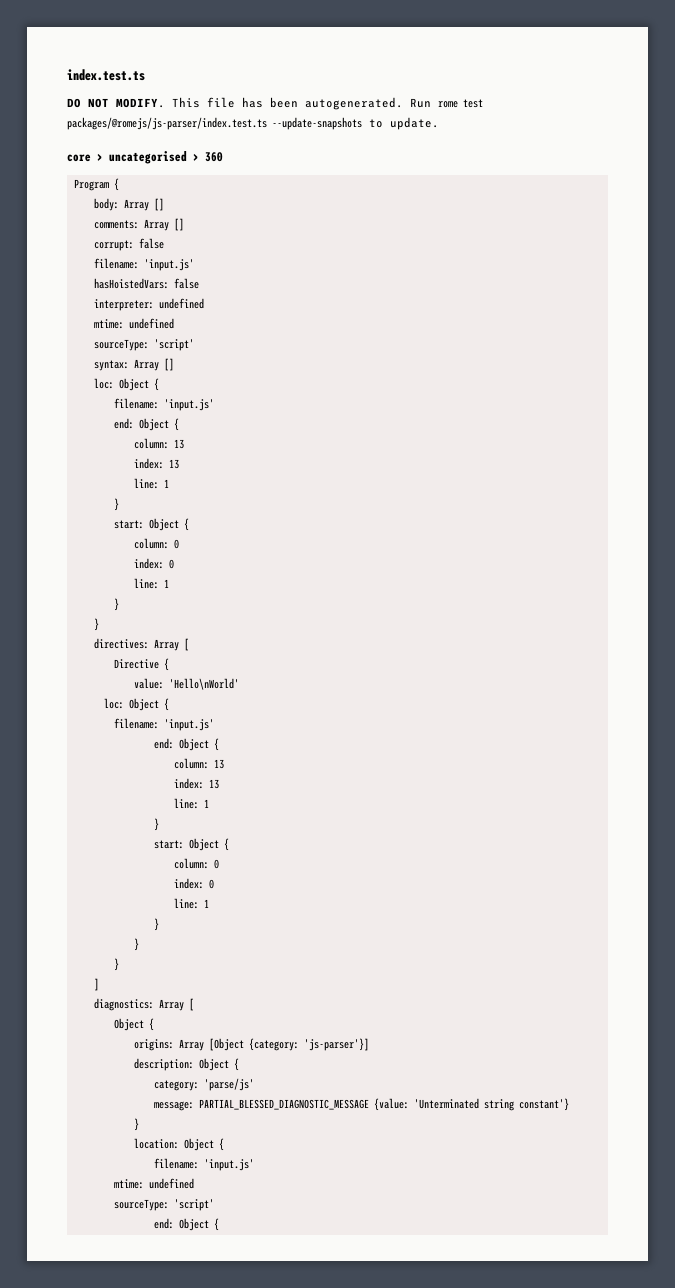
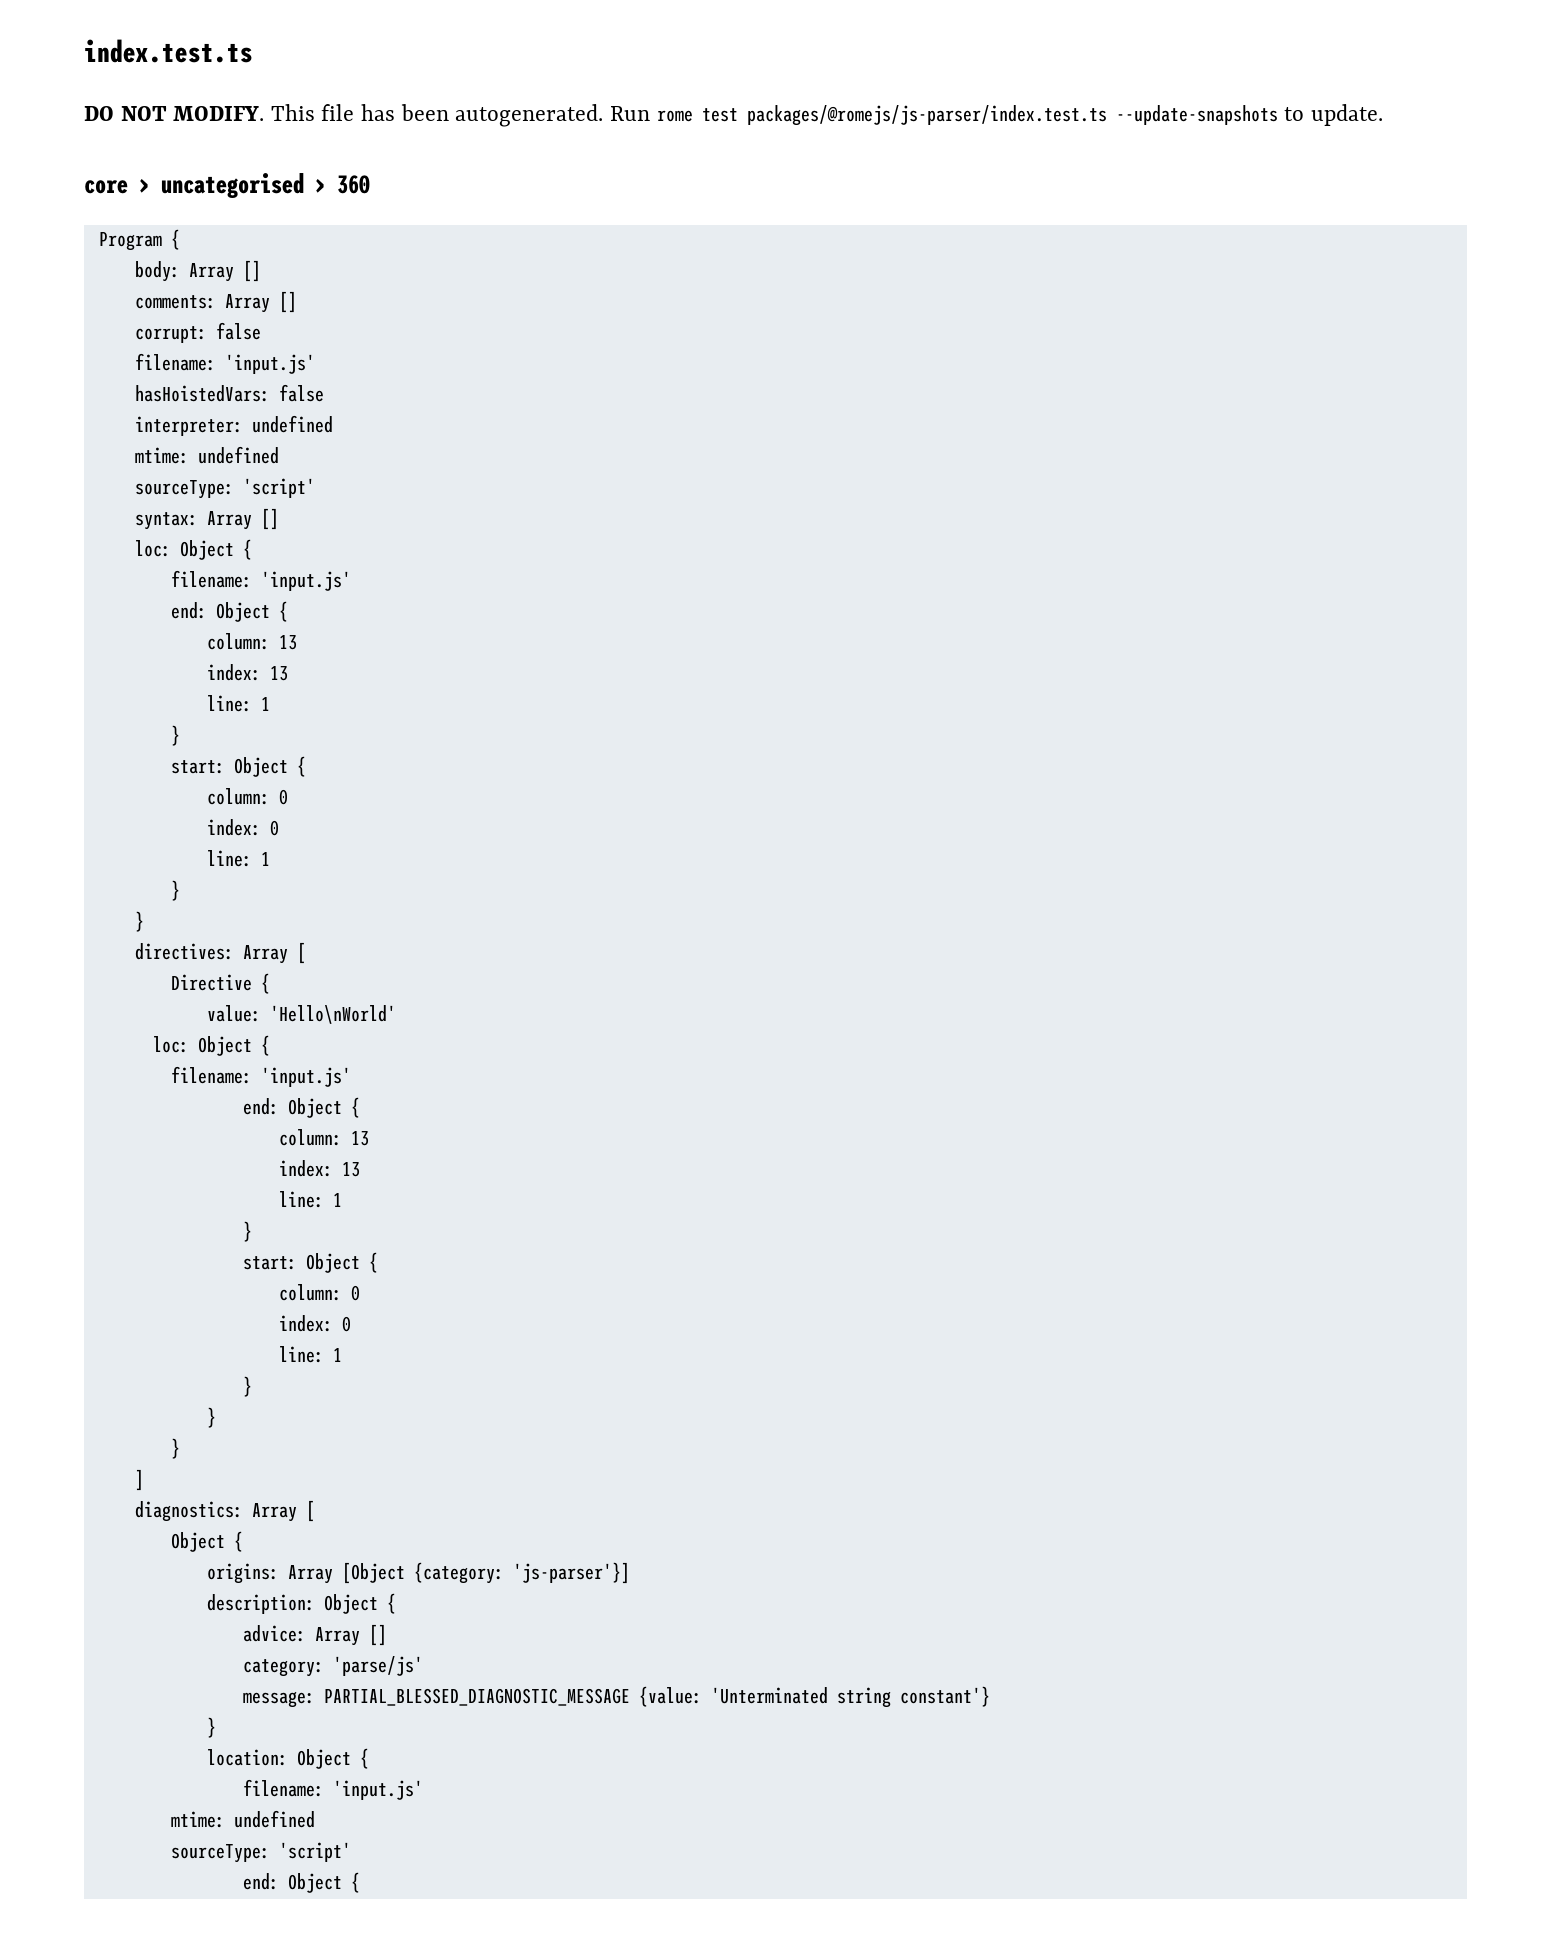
(239, 1064) none -> [242,1624,387,1646] // advice: Array []

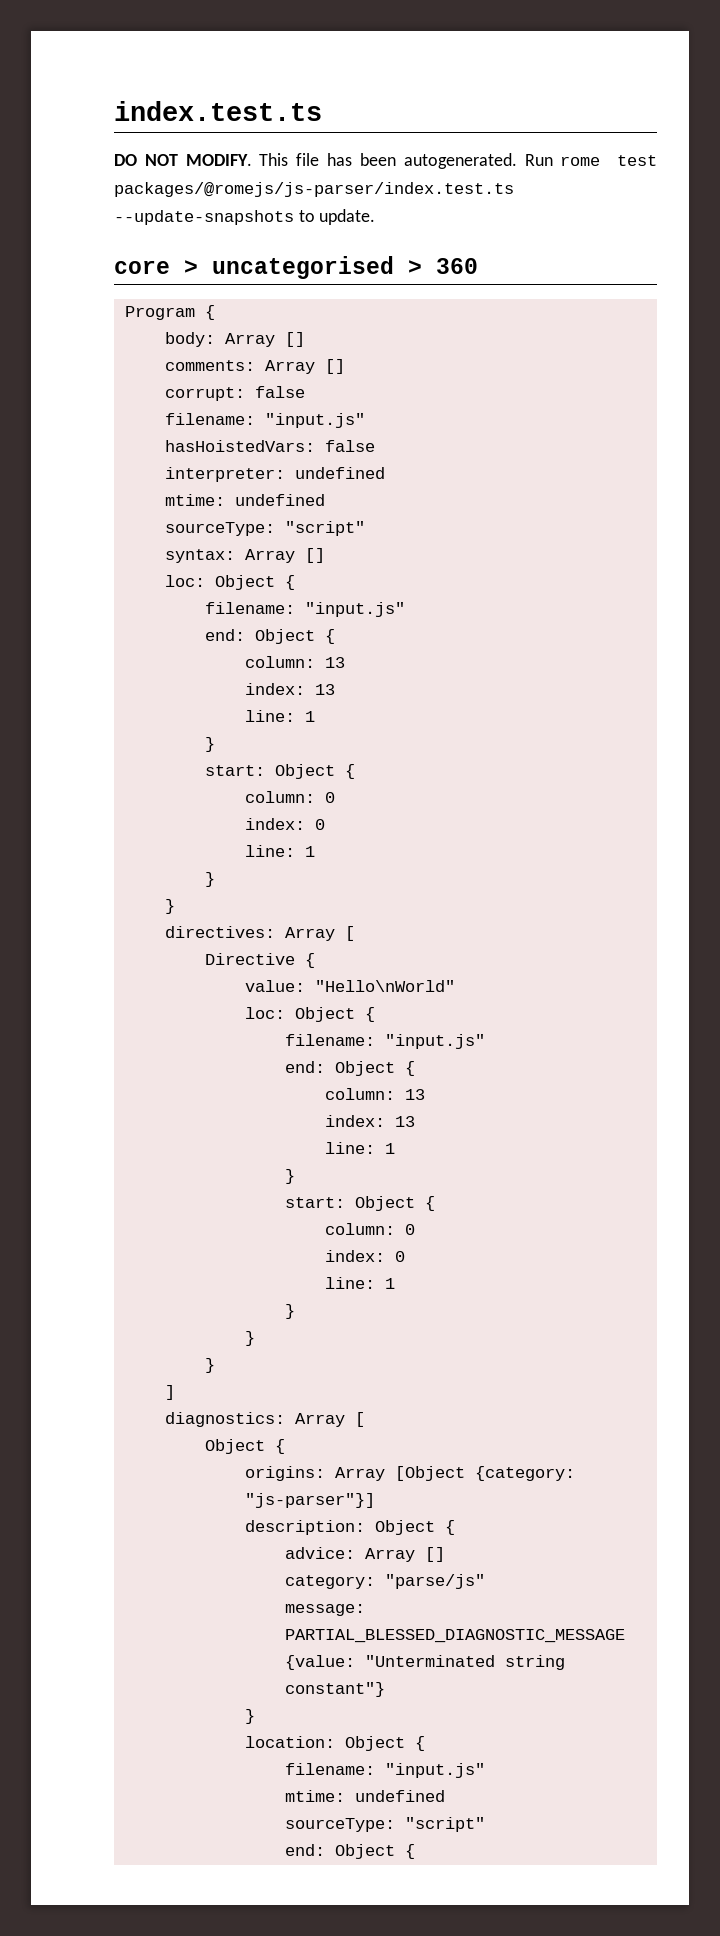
[224,354,315,374] 'input.js' -> [264,413,365,428] "input.js"
[242,478,315,498] 'script' -> [284,521,365,536] "script"
[260,571,351,591] 'input.js' -> [304,602,405,617] "input.js"
[269,1005,396,1024] [152,1035,270,1056] [170,1066,351,1087] 'Hello\nWorld' // loc: Object { // filename: 'input.js' -> [314,980,455,992] [244,1007,375,1022] [284,1034,485,1049] "Hello\nWorld" // loc: Object { // filename: "input.js"
[512,1562,630,1584] 'js-parser'}] -> [244,1493,375,1508] "js-parser"}]
[332,1656,423,1676] 'parse/js' -> [384,1574,485,1589] "parse/js"
[710,1686,990,1708] 'Unterminated string constant'} -> [364,1655,565,1670] [284,1682,385,1697] "Unterminated string constant"}
[332,1780,423,1800] [170,1810,315,1828] [170,1842,351,1863] 'input.js' // mtime: undefined // sourceType: 'script' -> [384,1763,485,1778] [284,1790,445,1802] [284,1817,485,1832] "input.js" // mtime: undefined // sourceType: "script"

